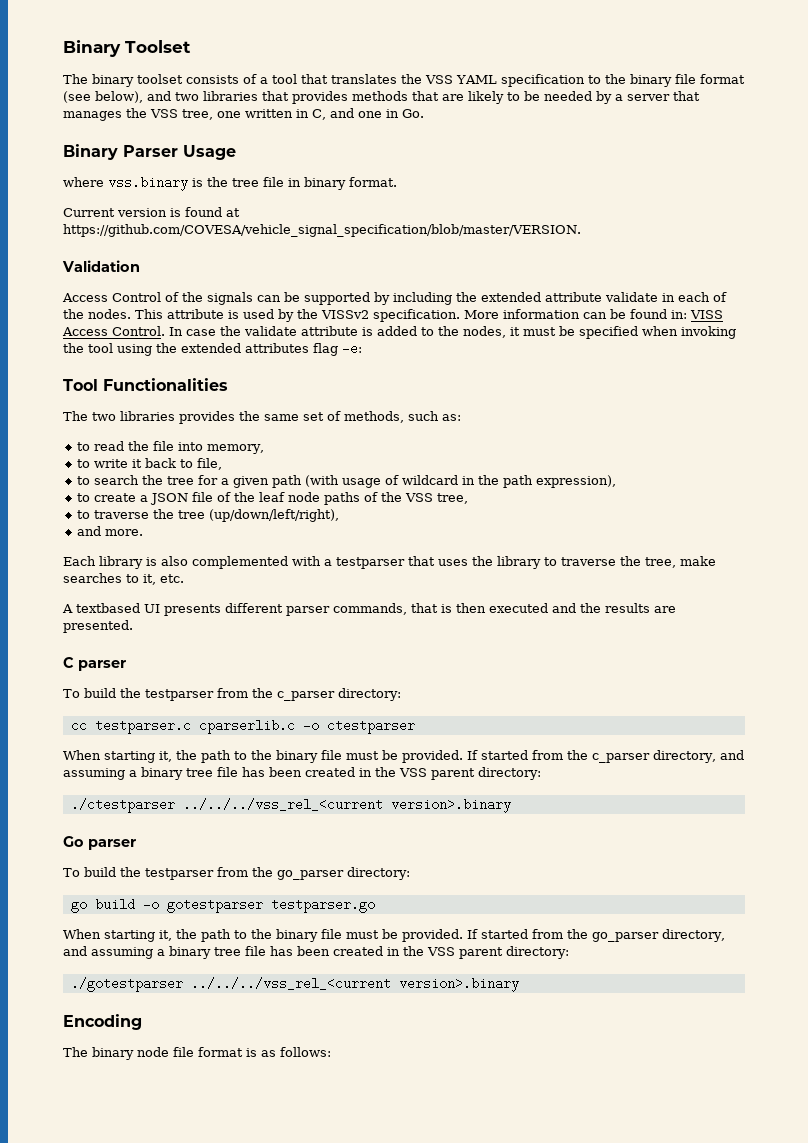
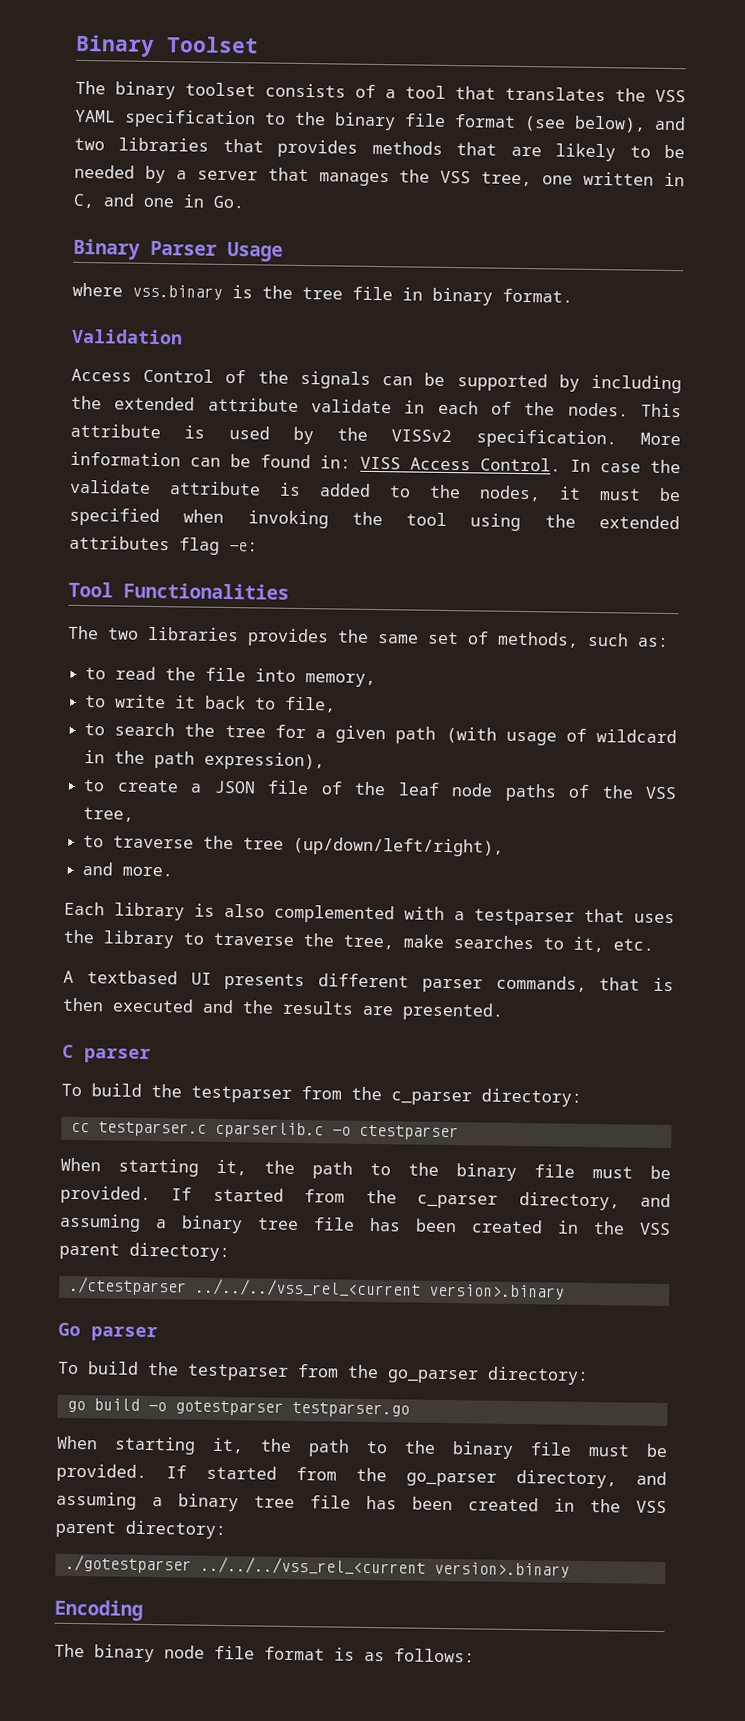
[63,207,240,217] [63,224,581,237] // Current version is found at https://github.com/COVESA/vehicle_signal_specification/blob/master/VERSION. -> (573, 295) none

